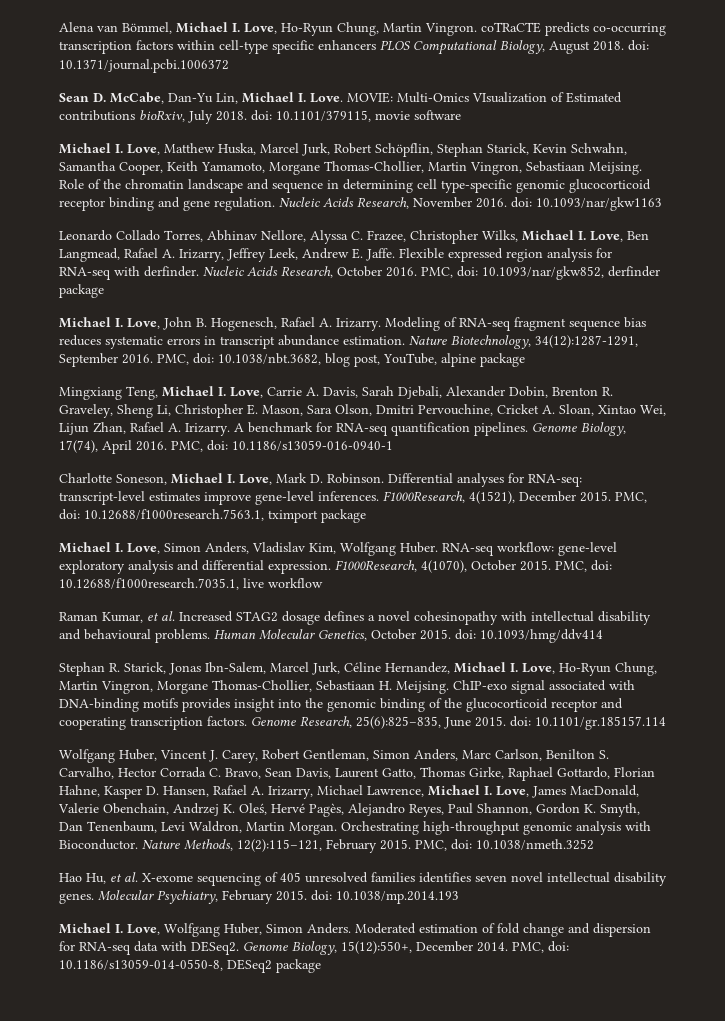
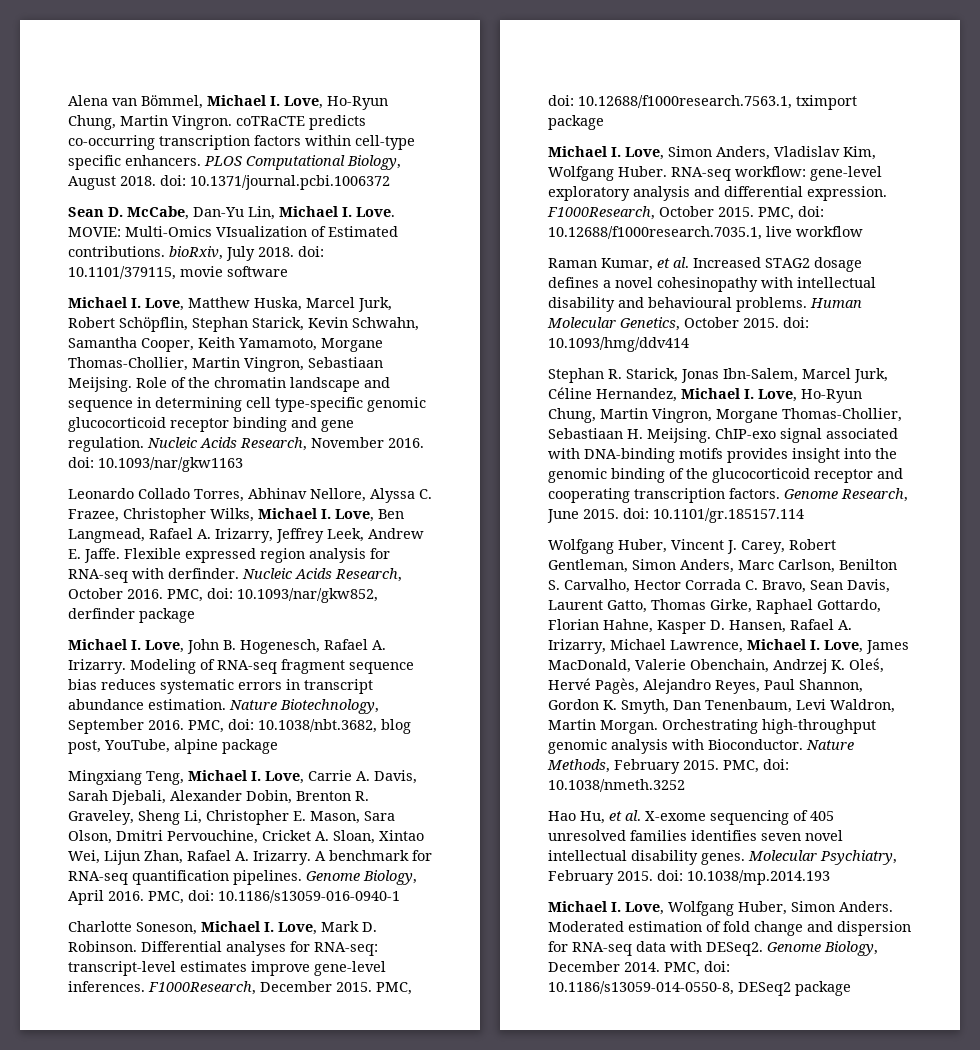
[318,40,376,50] enhancers -> [125,155,201,166] enhancers.
[59,110,135,121] contributions -> [68,246,165,257] contributions.
[535,335,638,348] 34(12):1287-1291, -> (379, 706) none
[59,440,98,453] 17(74), -> (417, 877) none
[469,491,515,504] 4(1521), -> (256, 988) none
[421,560,467,573] 4(1070), -> (655, 213) none
[356,716,441,729] 25(6):825–835, -> (908, 495) none
[237,839,322,852] 12(2):115–121, -> (610, 766) none
[341,941,412,954] 15(12):550+, -> (878, 948) none

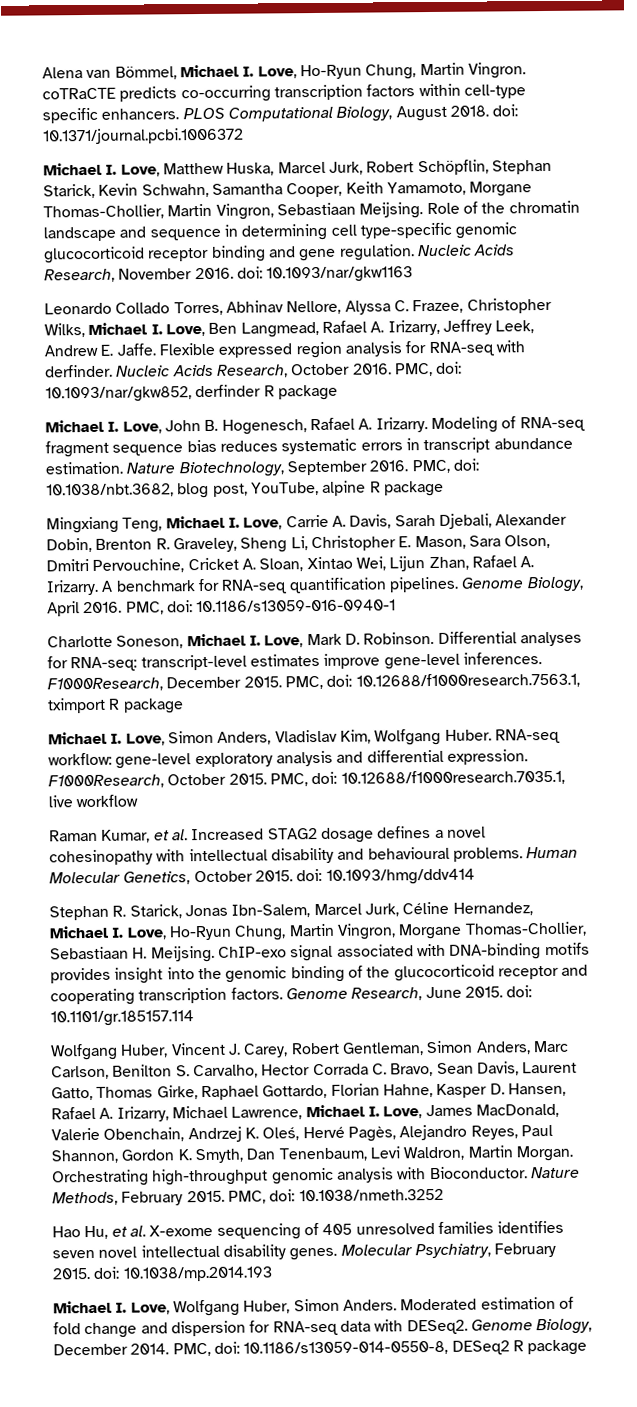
[68,206,395,220] [68,226,398,237] [68,246,324,261] [68,266,288,280] // Sean D. McCabe, Dan-Yu Lin, Michael I. Love. MOVIE: Multi-Omics VIsualization of Estimated contributions. bioRxiv, July 2018. doi: 10.1101/379115, movie software -> (244, 136) none
(135, 613) none -> [263,385,275,397] R
(218, 746) none -> [369,481,381,493] R
(857, 102) none -> [108,698,121,710] R
(791, 989) none -> [512,1340,524,1352] R

